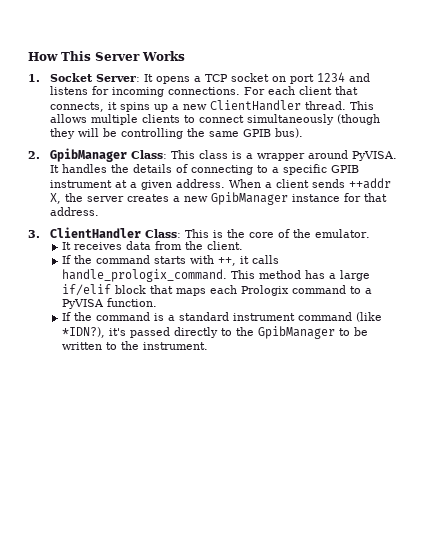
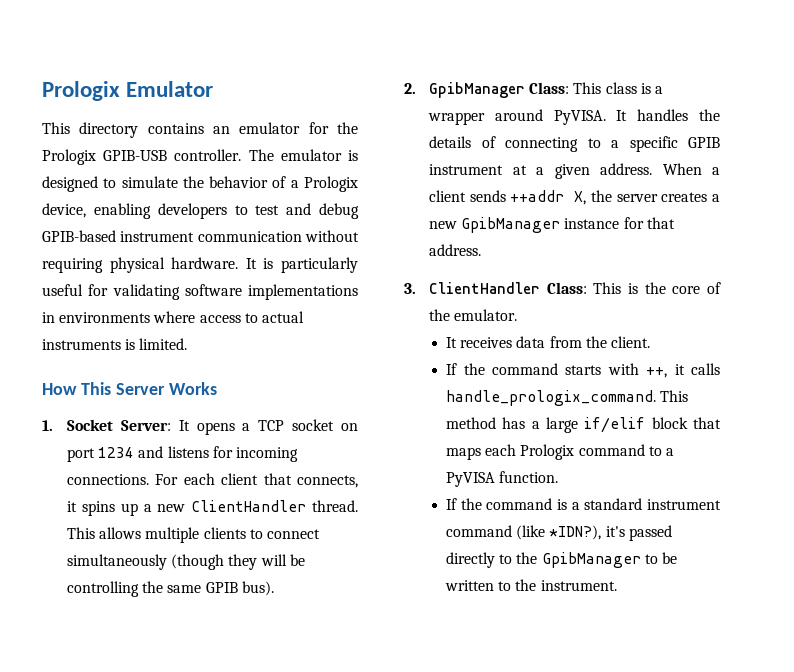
(28, 56) none -> [42,81,214,101] [42,122,358,138] [42,149,358,165] [42,176,358,192] [42,203,359,219] [42,230,359,242] [42,257,358,273] [42,284,358,300] [42,311,304,323] [42,338,188,350] Prologix Emulator // This directory contains an emulator for the Prologix GPIB-USB controller. The emulator is designed to simulate the behavior of a Prologix device, enabling developers to test and debug GPIB-based instrument communication without requiring physical hardware. It is particularly useful for validating software implementations in environments where access to actual instruments is limited. //

